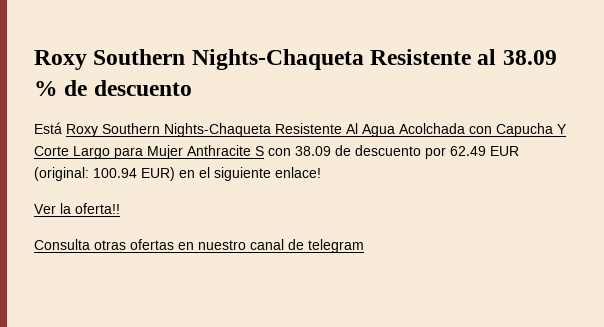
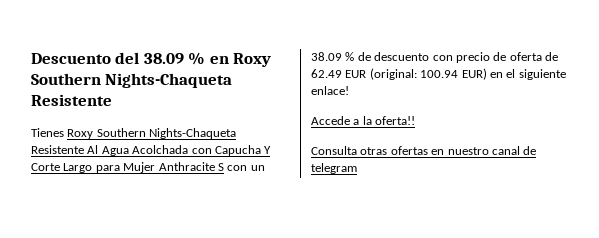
[34,49,557,70] [34,80,192,96] [34,122,62,134] Roxy Southern Nights-Chaqueta Resistente al 38.09 % de descuento // Está -> [31,52,272,67] [31,73,233,88] [31,94,112,106] [31,128,64,137] Descuento del 38.09 % en Roxy Southern Nights-Chaqueta Resistente // Tienes
[295,145,446,159] 38.09 de descuento por -> [250,165,265,171] [311,52,558,63] un 38.09 % de descuento con precio de oferta de
[34,204,56,214] Ver -> [311,116,360,125] Accede a

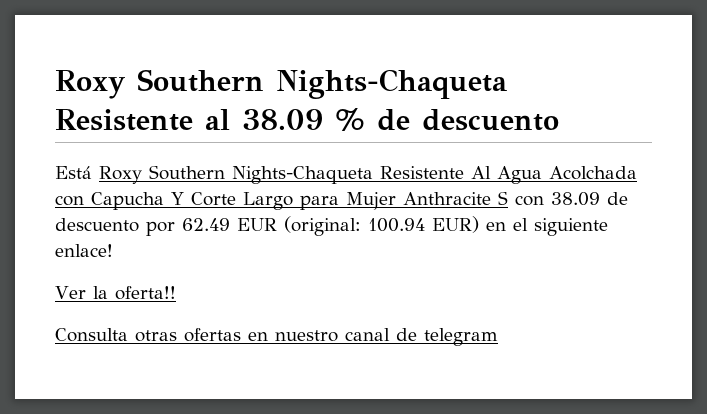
[31,52,272,67] [31,73,233,88] [31,94,112,106] [31,128,64,137] Descuento del 38.09 % en Roxy Southern Nights-Chaqueta Resistente // Tienes -> [55,69,507,99] [55,108,559,131] [55,166,92,179] Roxy Southern Nights-Chaqueta Resistente al 38.09 % de descuento // Está
[250,165,265,171] [311,52,558,63] un 38.09 % de descuento con precio de oferta de -> [551,192,628,206] [55,218,175,236] 38.09 de descuento por
[311,116,360,125] Accede a -> [55,286,86,299] Ver

